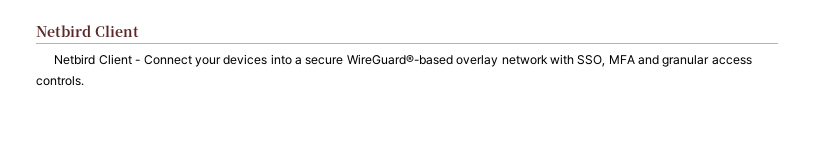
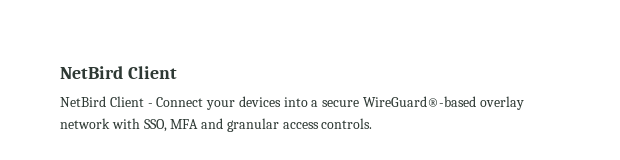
[36,25,91,37] Netbird -> [60,66,123,79] NetBird
[54,54,96,65] Netbird -> [60,96,106,107] NetBird

